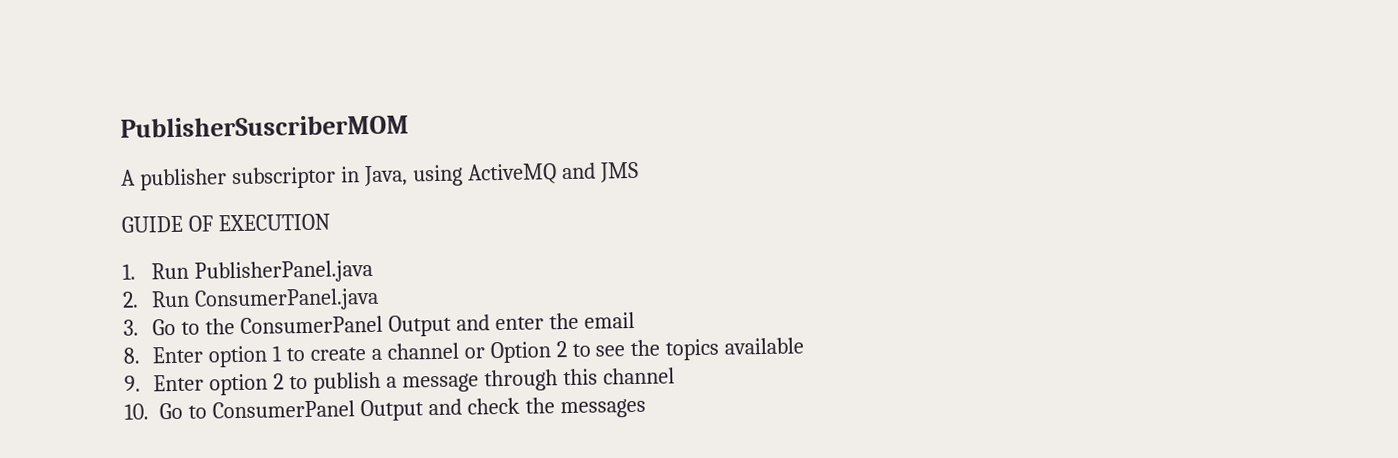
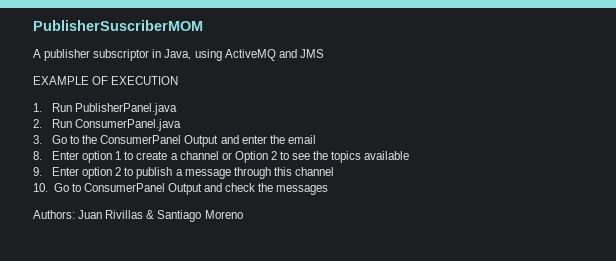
[121,215,183,233] GUIDE -> [33,76,89,85] EXAMPLE
(646, 408) none -> [33,210,243,222] // Authors: Juan Rivillas & Santiago Moreno

